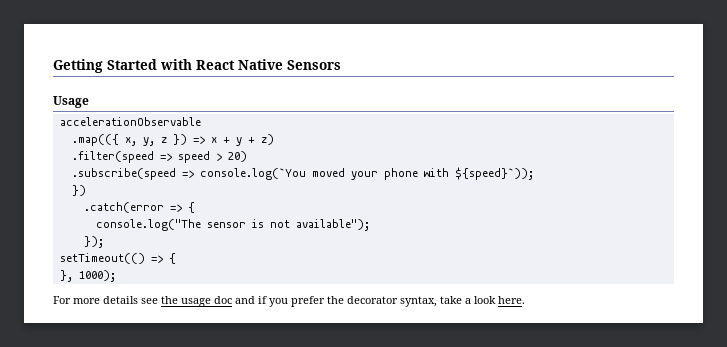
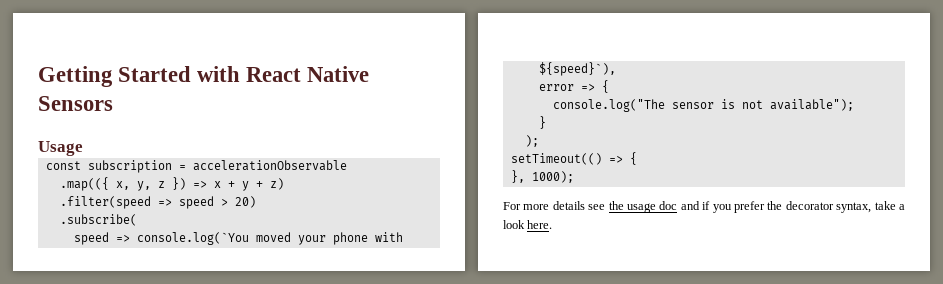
(89, 102) none -> [45,160,186,173] const subscription =
[71,168,176,180] .subscribe(speed -> [59,214,137,226] [73,232,109,245] .subscribe( // speed
[454,167,534,180] [71,185,86,196] [83,202,164,213] ${speed}`)); // }) // .catch(error -> [538,62,616,76] [538,84,574,91] ${speed}`), // error
[83,236,104,248] }); -> [538,116,546,129] [524,135,539,147] } // );

